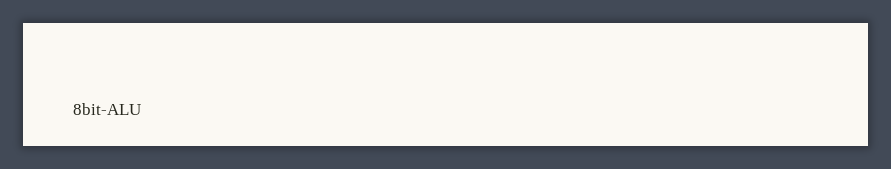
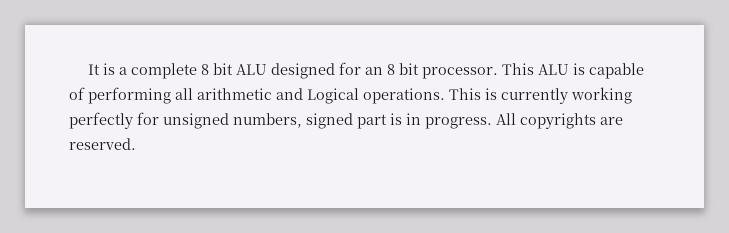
[73,103,141,115] 8bit-ALU -> [88,62,645,79] [69,87,632,104] [69,112,623,129] [69,138,136,150] It is a complete 8 bit ALU designed for an 8 bit processor. This ALU is capable of performing all arithmetic and Logical operations. This is currently working perfectly for unsigned numbers, signed part is in progress. All copyrights are reserved.

